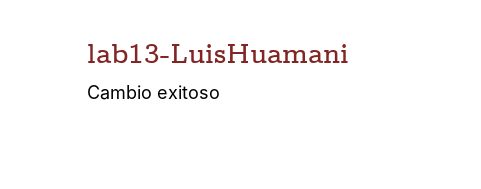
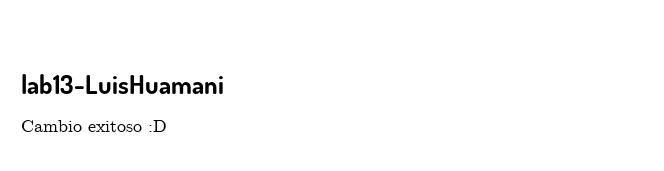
(220, 92) none -> [148,120,167,132] :D

